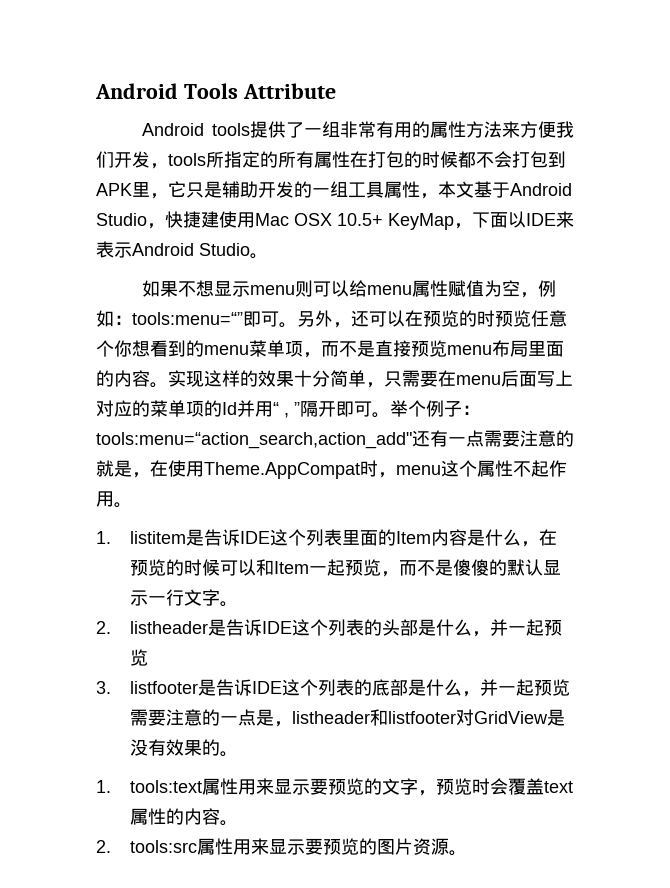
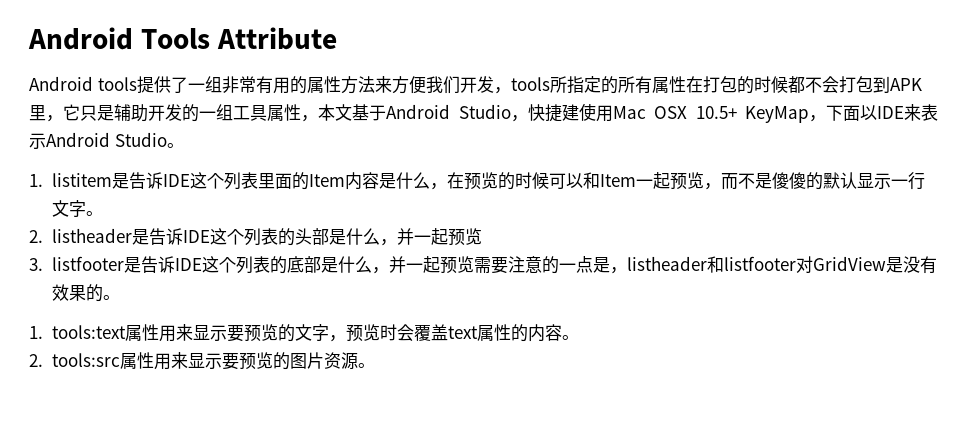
[142,280,557,298] [96,310,567,328] [96,340,564,358] [96,370,573,388] [96,400,480,418] [96,430,574,449] [96,460,567,479] [96,491,132,508] // 如果不想显示menu则可以给menu属性赋值为空，例如：tools:menu=“”即可。另外，还可以在预览的时预览任意个你想看到的menu菜单项，而不是直接预览menu布局里面的内容。实现这样的效果十分简单，只需要在menu后面写上对应的菜单项的Id并用“ , ”隔开即可。举个例子：tools:menu=“action_search,action_add"还有一点需要注意的就是，在使用Theme.AppCompat时，menu这个属性不起作用。 -> (184, 145) none

